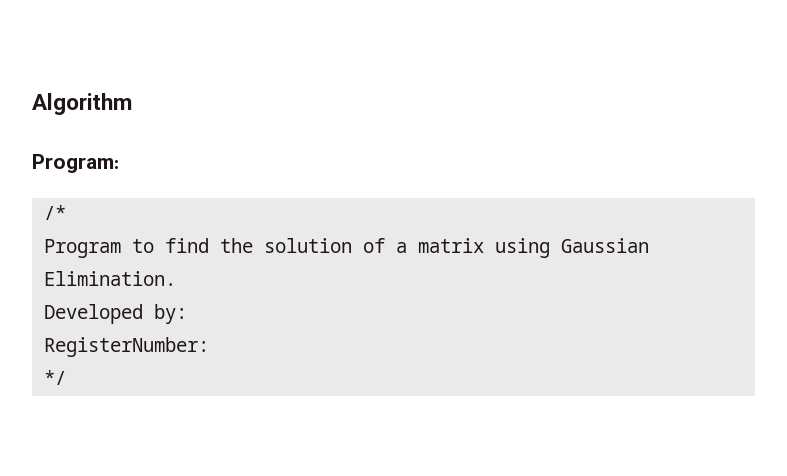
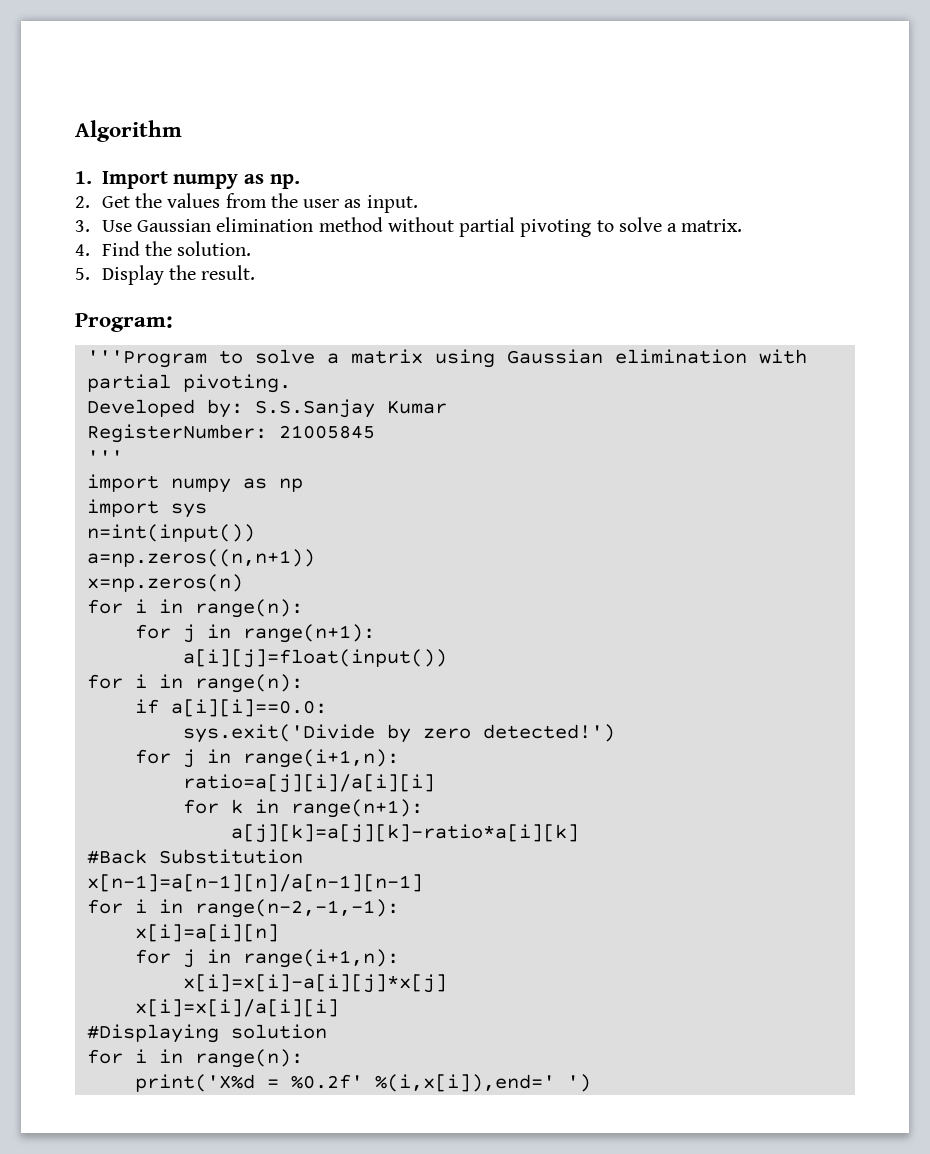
[32,154,119,173] [43,205,66,220] [43,238,649,258] [43,271,176,286] Program: // /* // Program to find the solution of a matrix using Gaussian Elimination. -> [75,171,300,189] [75,193,418,213] [75,217,743,237] [75,241,252,256] [75,265,256,285] [75,313,173,332] [86,349,807,368] [86,374,291,393] 1. Import numpy as np. // 2. Get the values from the user as input. // 3. Use Gaussian elimination method without partial pivoting to solve a matrix. // 4. Find the solution. // 5. Display the result. // Program: // '''Program to solve a matrix using Gaussian elimination with partial pivoting.
(187, 314) none -> [254,399,447,418] S.S.Sanjay Kumar
[43,370,66,385] // */ -> [278,425,375,439] [86,450,123,463] [86,474,303,493] [86,499,207,518] [86,524,255,542] [86,549,315,567] [86,574,243,592] [86,599,303,618] [134,624,375,643] [182,649,447,668] [86,674,303,693] [134,699,327,717] [182,724,615,743] [134,749,399,768] [182,774,435,793] [182,799,423,818] [230,824,579,843] [86,849,303,864] [86,874,423,892] [86,899,399,918] [134,924,279,942] [134,949,399,968] [182,974,447,993] [134,999,339,1017] [86,1024,327,1043] [86,1049,303,1068] [134,1074,591,1092] 21005845 // ''' // import numpy as np // import sys // n=int(input()) // a=np.zeros((n,n+1)) // x=np.zeros(n) // for i in range(n): // for j in range(n+1): // a[i][j]=float(input()) // for i in range(n): // if a[i][i]==0.0: // sys.exit('Divide by zero detected!') // for j in range(i+1,n): // ratio=a[j][i]/a[i][i] // for k in range(n+1): // a[j][k]=a[j][k]-ratio*a[i][k] // #Back Substitution // x[n-1]=a[n-1][n]/a[n-1][n-1] // for i in range(n-2,-1,-1): // x[i]=a[i][n] // for j in range(i+1,n): // x[i]=x[i]-a[i][j]*x[j] // x[i]=x[i]/a[i][i] // #Displaying solution // for i in range(n): // print('X%d = %0.2f' %(i,x[i]),end=' ')

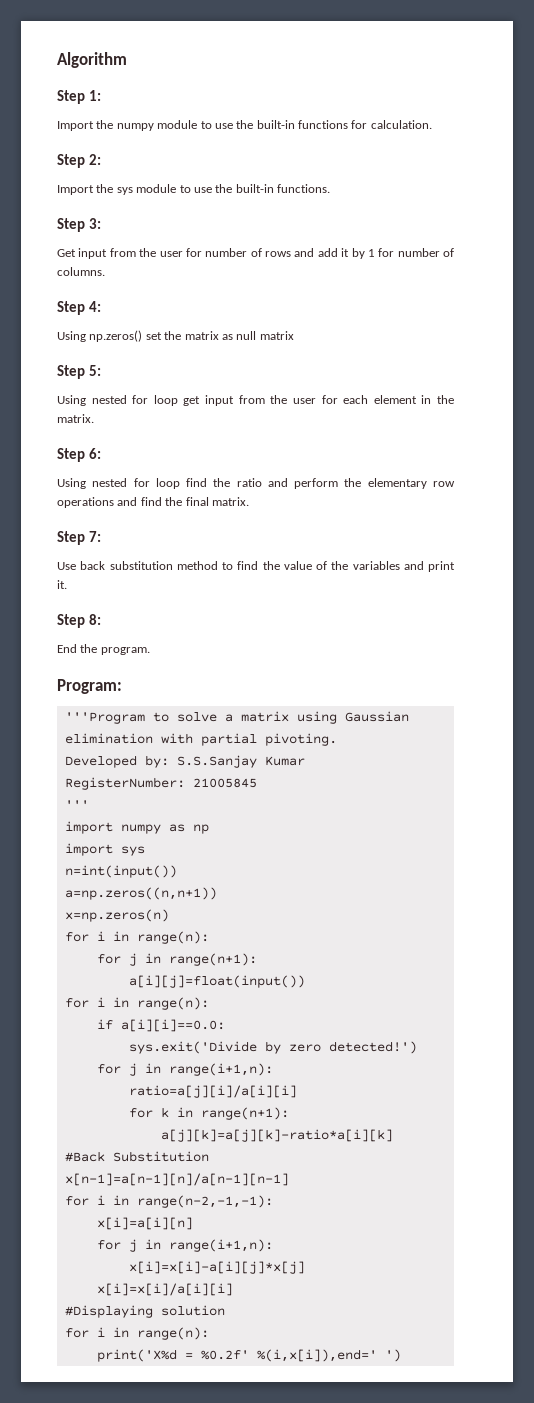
[75,171,300,189] [75,193,418,213] [75,217,743,237] [75,241,252,256] [75,265,256,285] 1. Import numpy as np. // 2. Get the values from the user as input. // 3. Use Gaussian elimination method without partial pivoting to solve a matrix. // 4. Find the solution. // 5. Display the result. -> [57,90,101,104] [57,120,432,131] [57,154,101,168] [57,184,330,195] [57,218,101,232] [57,248,454,259] [57,267,105,276] [57,301,101,315] [57,330,294,342] [57,365,101,379] [57,395,455,406] [57,414,94,423] [57,448,101,462] [57,478,455,489] [57,497,249,508] [57,531,101,545] [57,561,455,572] [57,580,67,589] [57,614,101,628] [57,644,150,655] Step 1: // Import the numpy module to use the built-in functions for calculation. // Step 2: // Import the sys module to use the built-in functions. // Step 3: // Get input from the user for number of rows and add it by 1 for number of columns. // Step 4: // Using np.zeros() set the matrix as null matrix // Step 5: // Using nested for loop get input from the user for each element in the matrix. // Step 6: // Using nested for loop find the ratio and perform the elementary row operations and find the final matrix. // Step 7: // Use back substitution method to find the value of the variables and print it. // Step 8: // End the program.

